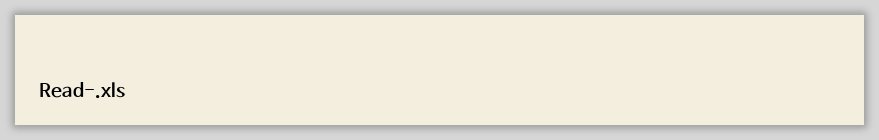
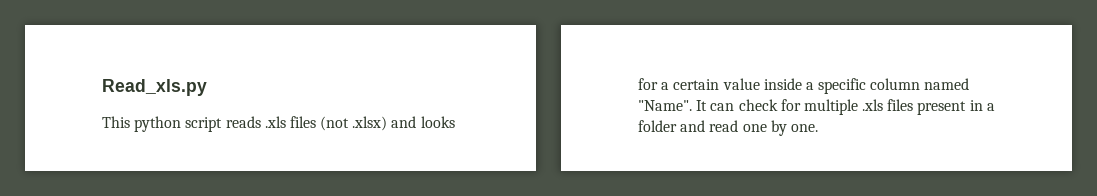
[39,82,125,99] Read-.xls -> [102,79,207,96] [102,116,455,132] [638,78,970,94] [638,99,995,115] [638,120,818,136] Read_xls.py // This python script reads .xls files (not .xlsx) and looks for a certain value inside a specific column named "Name". It can check for multiple .xls files present in a folder and read one by one.

